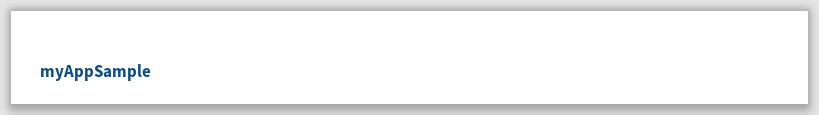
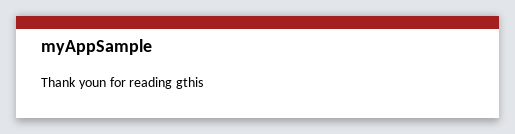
(151, 72) none -> [41,77,204,89] // Thank youn for reading gthis

